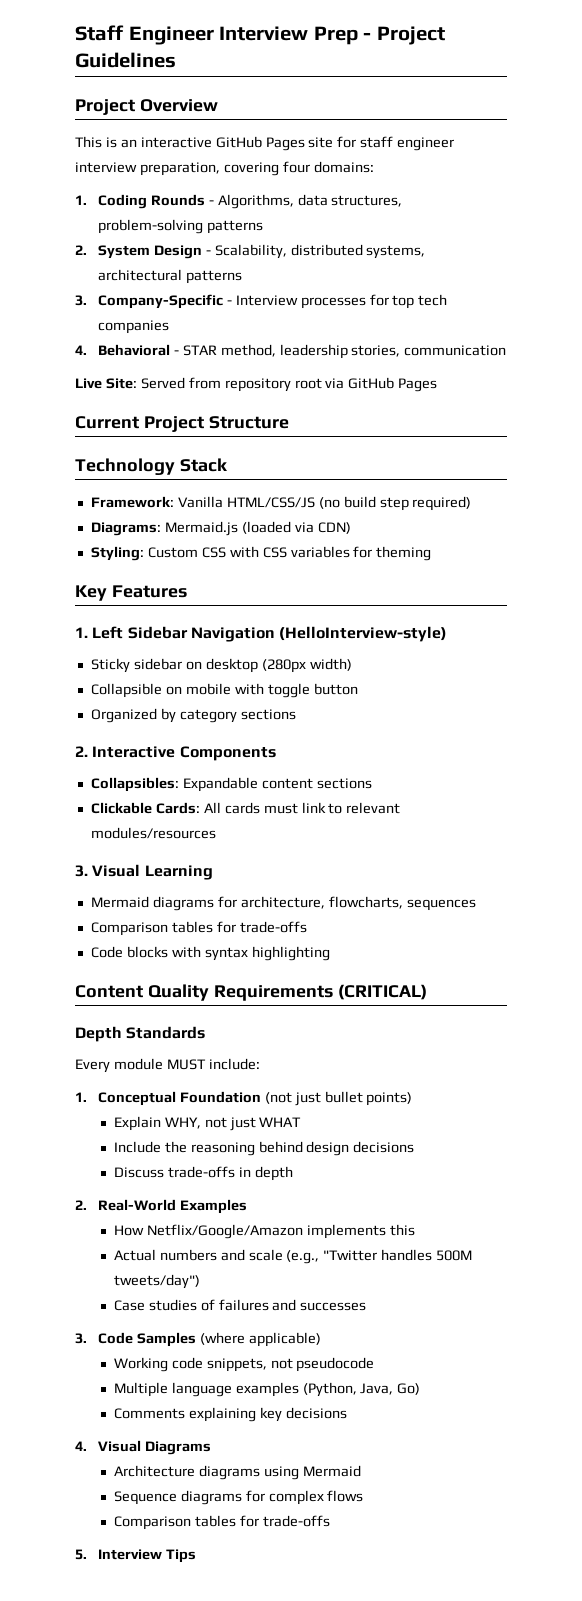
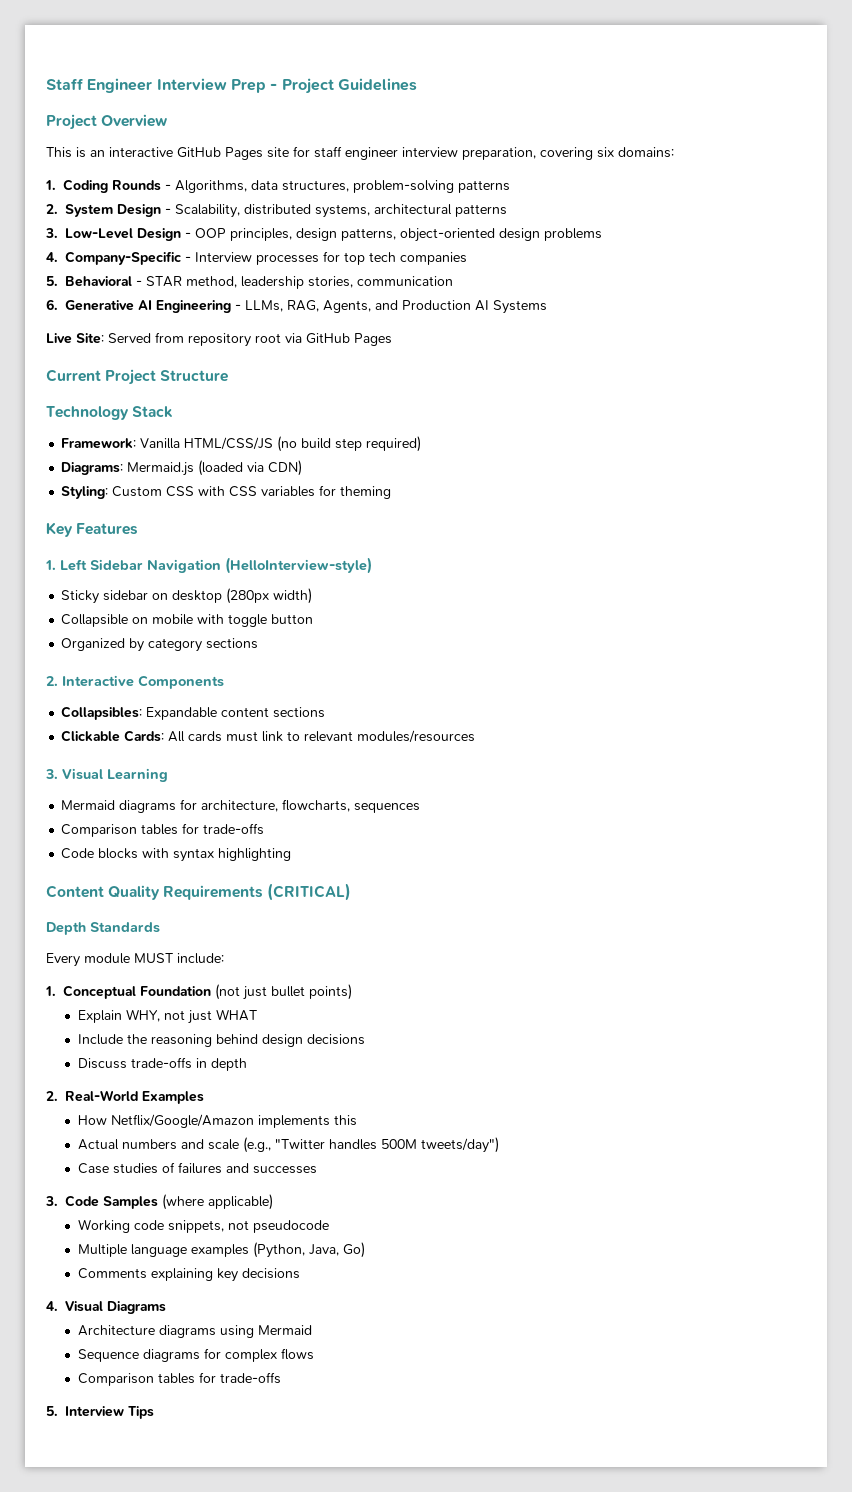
[282,161,310,173] four -> [597,147,614,158] six
(87, 300) none -> [65,228,602,242] [46,252,58,262] Low-Level Design - OOP principles, design patterns, object-oriented design problems // 4.
[75,345,87,355] 4. -> [46,276,58,286] 5.
(507, 350) none -> [46,299,547,314] // 6. Generative AI Engineering - LLMs, RAG, Agents, and Production AI Systems

